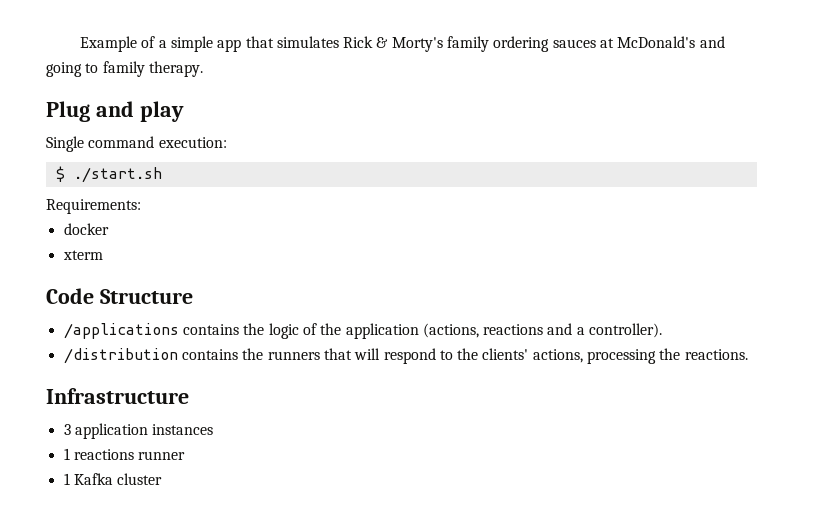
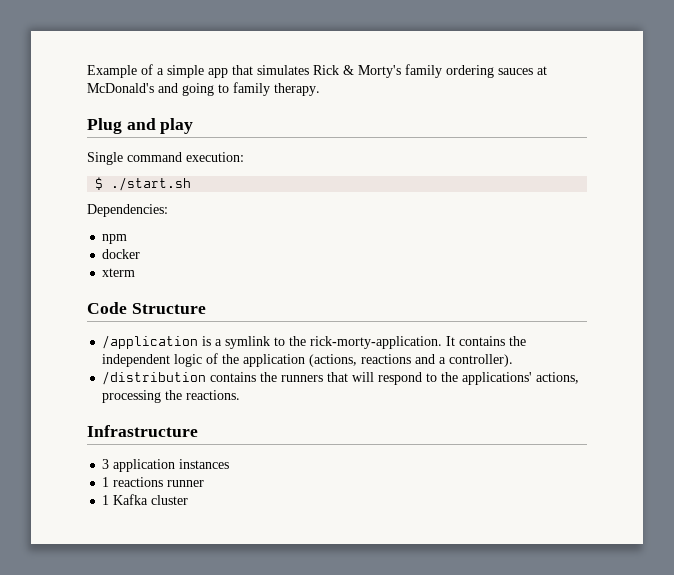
[46,199,141,214] Requirements: -> [87,204,168,217] [102,234,128,244] Dependencies: // npm
[63,323,265,339] /applications contains the -> [102,335,527,349] [102,354,171,367] /application is a symlink to the rick-morty-application. It contains the independent
[482,348,529,360] clients' -> [462,372,533,385] applications'

